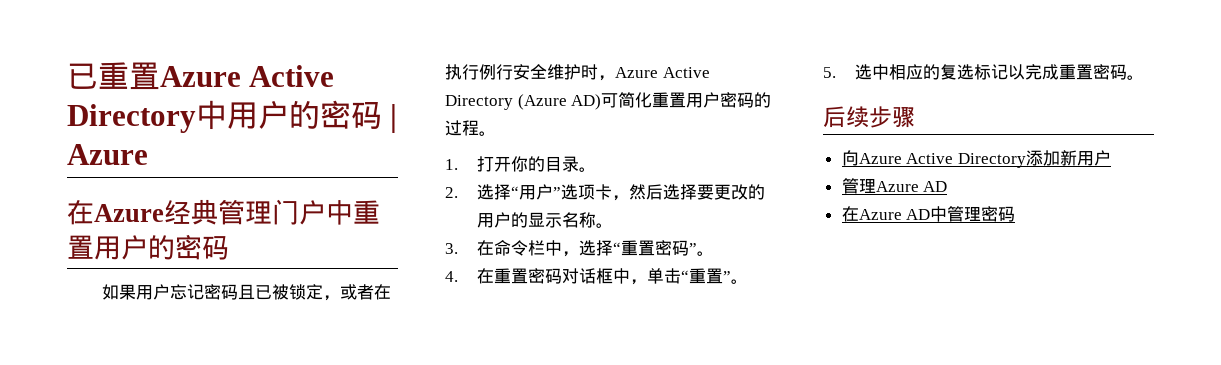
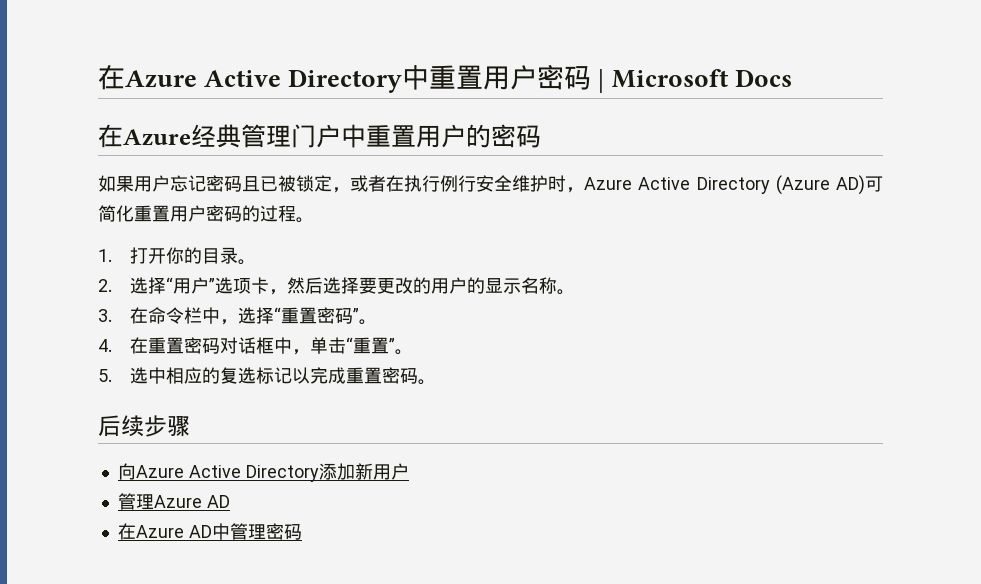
[67,62,160,90] 已重置 -> [98,65,125,90] 在
[227,100,398,133] [67,144,148,165] 用户的密码 | Azure -> [429,64,792,93] 重置用户密码 | Microsoft Docs

